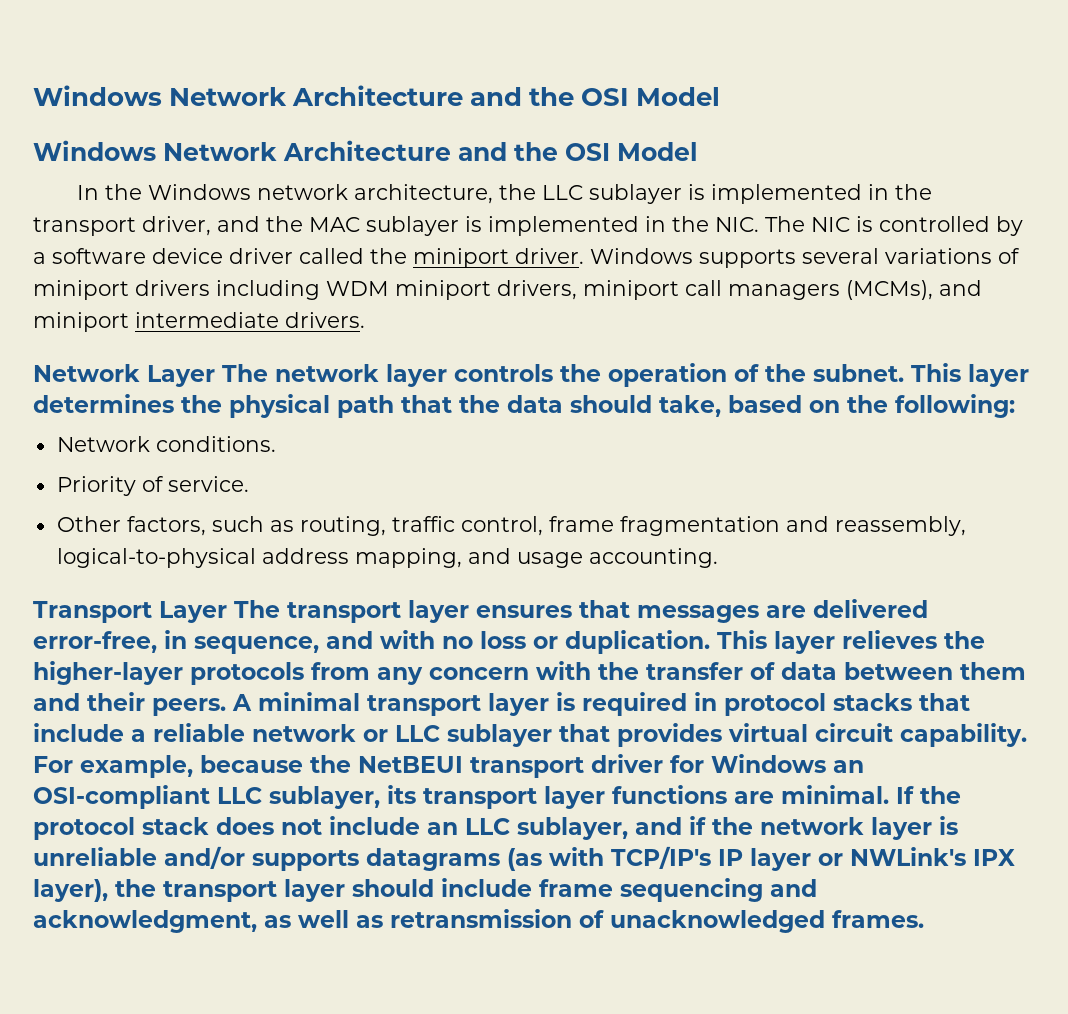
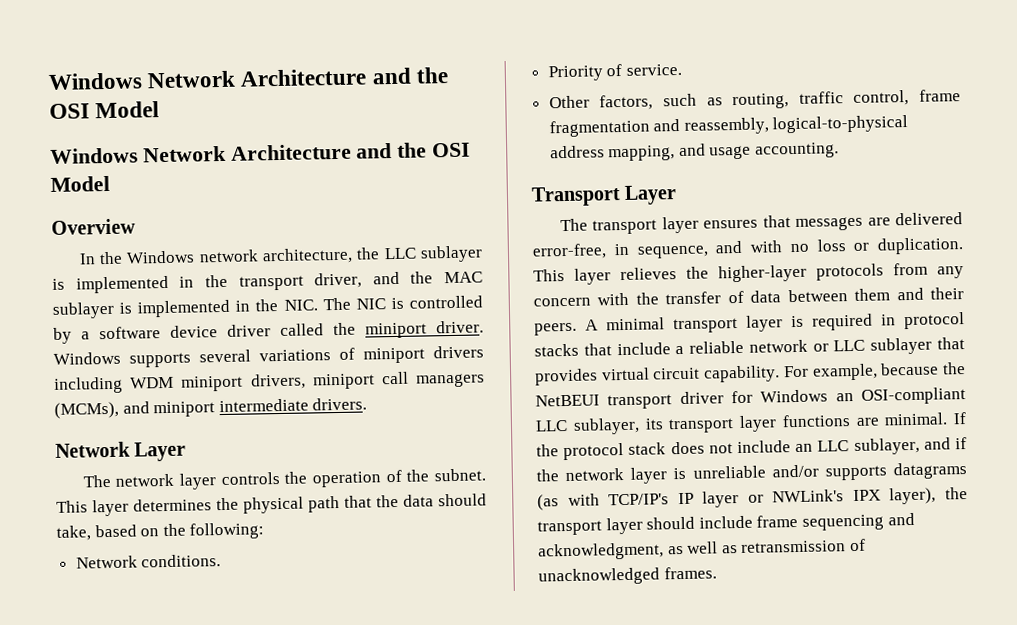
(698, 151) none -> [51,218,136,235] // Overview
(215, 376) none -> (187, 451) //
(227, 612) none -> (678, 195) //

